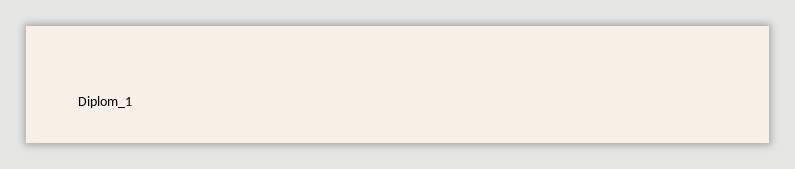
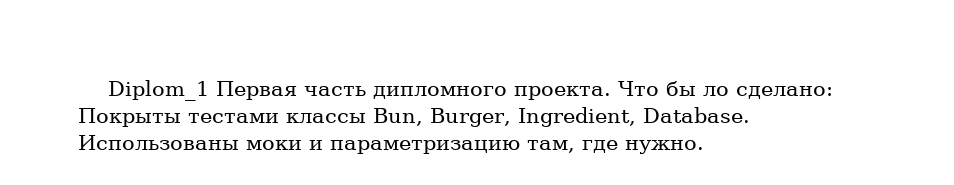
(132, 102) none -> [215,81,833,100] [78,107,750,127] [78,135,704,154] Первая часть дипломного проекта. Что бы ло сделано: Покрыты тестами классы Bun, Burger, Ingredient, Database. Использованы моки и параметризацию там, где нужно.

